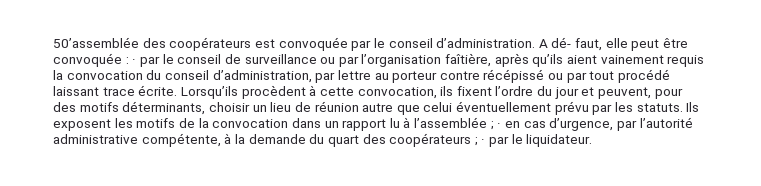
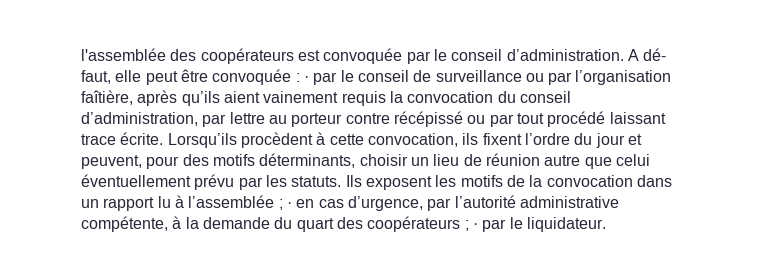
[53,37,139,48] 50’assemblée -> [81,48,166,61] l'assemblée

